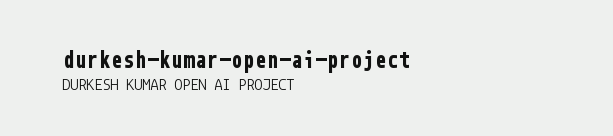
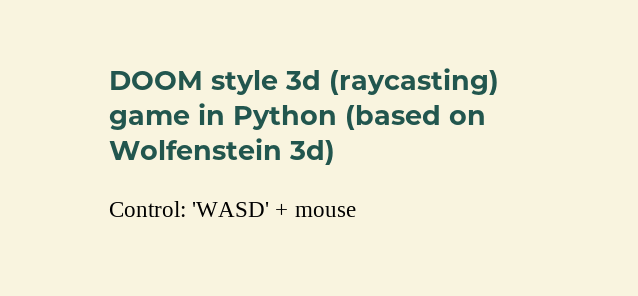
[62,50,410,73] [62,79,294,90] durkesh-kumar-open-ai-project // DURKESH KUMAR OPEN AI PROJECT -> [109,68,499,95] [109,103,486,130] [109,138,335,165] [109,201,356,217] DOOM style 3d (raycasting) game in Python (based on Wolfenstein 3d) // Control: 'WASD' + mouse

